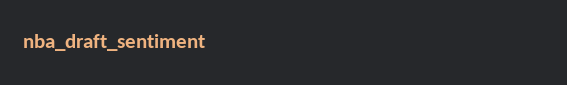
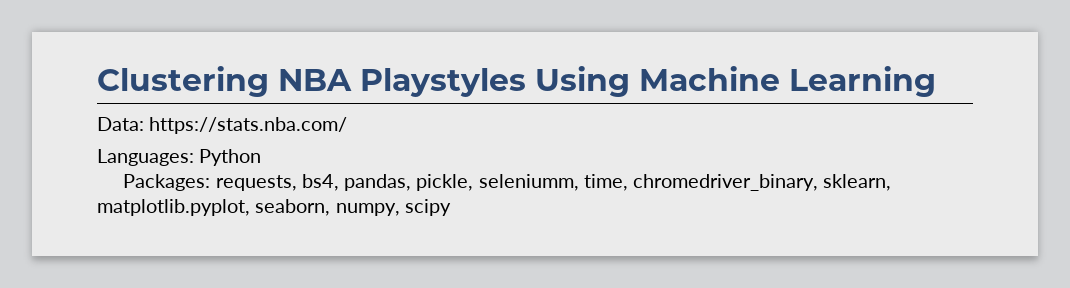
[23,34,205,51] nba_draft_sentiment -> [97,66,936,97] [97,117,348,134] [97,149,262,166] [123,174,892,191] [97,199,451,216] Clustering NBA Playstyles Using Machine Learning // Data: https://stats.nba.com/ // Languages: Python // Packages: requests, bs4, pandas, pickle, seleniumm, time, chromedriver_binary, sklearn, matplotlib.pyplot, seaborn, numpy, scipy

